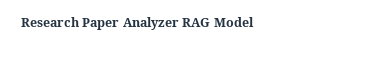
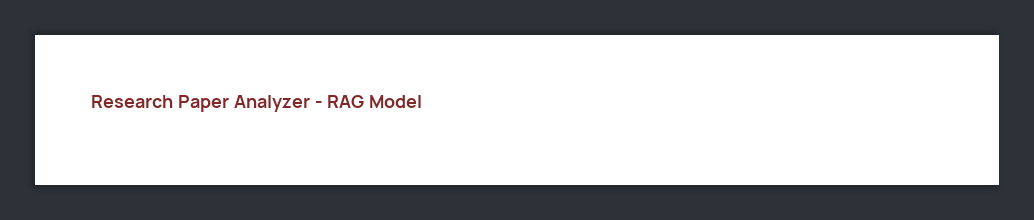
(179, 23) none -> [314,100,323,108] -

